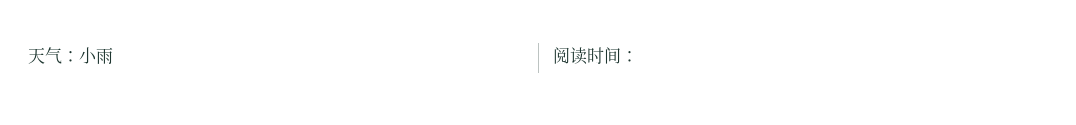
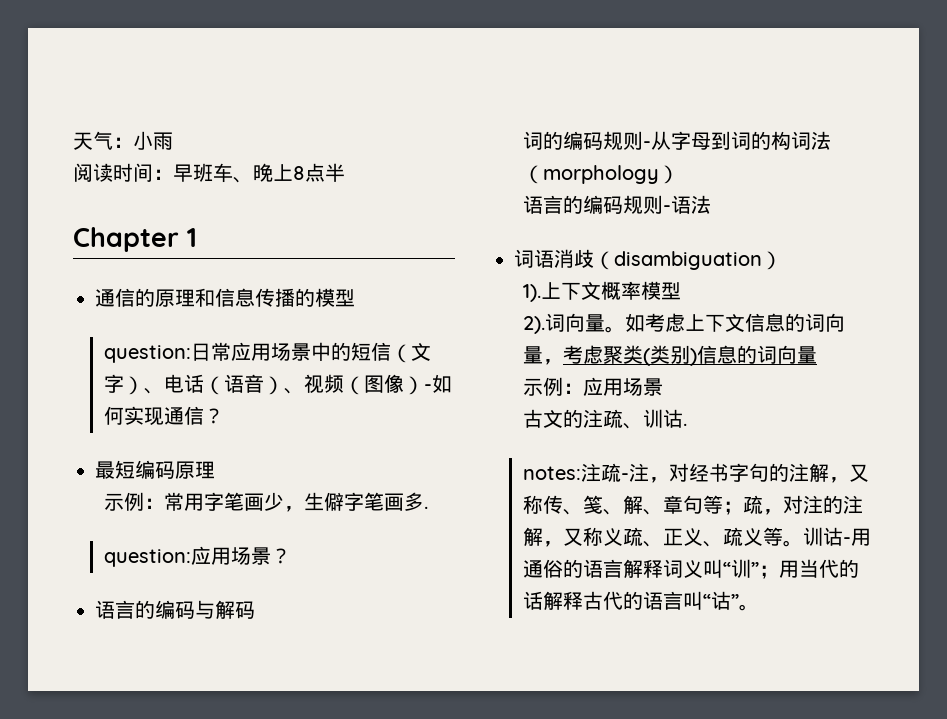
(638, 56) none -> [173,163,345,183] [73,227,197,252] [95,288,355,307] [104,342,432,363] [104,374,453,395] [104,406,225,426] [95,460,215,479] [104,492,429,512] [104,546,292,567] [95,600,255,619] [523,131,832,150] [523,165,680,184] [523,195,712,214] [514,249,782,270] [523,281,682,302] [523,313,846,334] [523,345,818,366] [523,377,664,396] [523,409,688,429] [523,463,870,483] [523,495,864,515] [523,527,872,547] [523,559,860,579] [523,591,760,611] 早班车、晚上8点半 // Chapter 1 // 通信的原理和信息传播的模型 // question:日常应用场景中的短信（文字）、电话（语音）、视频（图像）-如何实现通信？ // 最短编码原理 // 示例：常用字笔画少，生僻字笔画多. // question:应用场景？ // 语言的编码与解码 // 词的编码规则-从字母到词的构词法（morphology） // 语言的编码规则-语法 // 词语消歧（disambiguation） // 1).上下文概率模型 // 2).词向量。如考虑上下文信息的词向量，考虑聚类(类别)信息的词向量 // 示例：应用场景 // 古文的注疏、训诂. // notes:注疏-注，对经书字句的注解，又称传、笺、解、章句等；疏，对注的注解，又称义疏、正义、疏义等。训诂-用通俗的语言解释词义叫“训”；用当代的话解释古代的语言叫“诂”。

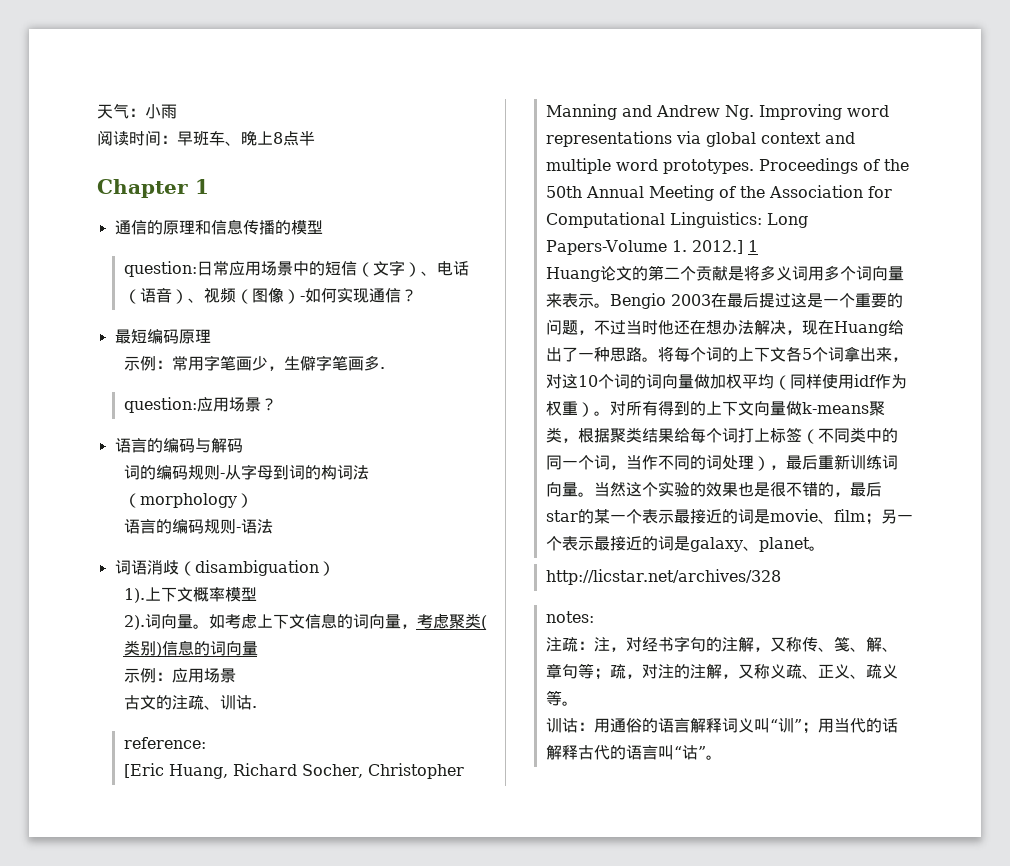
(688, 424) none -> [123,737,206,749] [123,763,465,779] [545,104,889,120] [545,131,855,147] [545,158,909,174] [545,185,892,201] [545,212,808,228] [545,240,759,255] [545,265,904,282] [545,293,903,309] [545,319,904,336] [545,346,908,362] [545,374,907,390] [545,401,885,417] [545,427,898,444] [545,454,898,471] [545,481,882,497] [545,509,913,525] [545,536,825,552] [545,569,782,585] // reference: // [Eric Huang, Richard Socher, Christopher Manning and Andrew Ng. Improving word representations via global context and multiple word prototypes. Proceedings of the 50th Annual Meeting of the Association for Computational Linguistics: Long Papers-Volume 1. 2012.] 1 // Huang论文的第二个贡献是将多义词用多个词向量来表示。Bengio 2003在最后提过这是一个重要的问题，不过当时他还在想办法解决，现在Huang给出了一种思路。将每个词的上下文各5个词拿出来，对这10个词的词向量做加权平均（同样使用idf作为权重）。对所有得到的上下文向量做k-means聚类，根据聚类结果给每个词打上标签（不同类中的同一个词，当作不同的词处理），最后重新训练词向量。当然这个实验的效果也是很不错的，最后star的某一个表示最接近的词是movie、film；另一个表示最接近的词是galaxy、planet。 // http://licstar.net/archives/328
[581,463,630,482] 注疏- -> [545,637,594,652] // 注疏：
[803,527,852,546] 训诂- -> [545,718,594,733] // 训诂：

